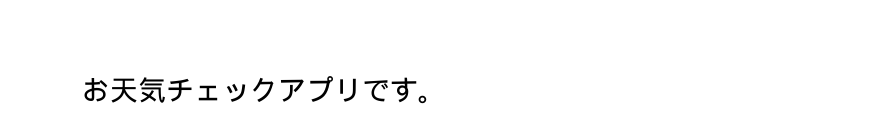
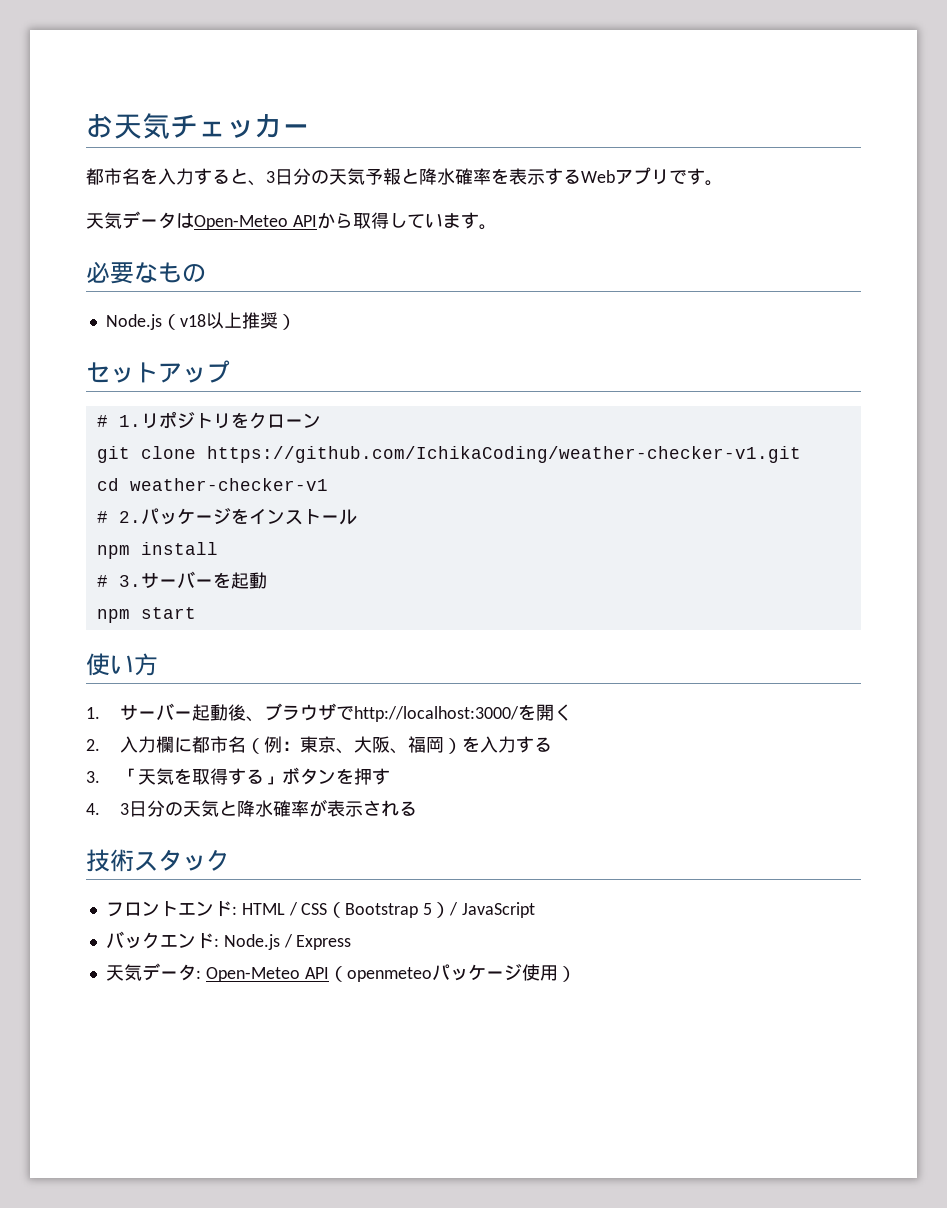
[250,76,446,104] クアプリです。 -> [254,114,310,138] [86,167,723,186] [86,211,497,230] [86,261,206,284] [105,312,296,330] [86,360,230,383] [96,411,321,429] [96,446,801,463] [96,478,328,491] [96,508,357,525] [96,542,218,559] [96,571,267,589] [96,607,196,623] [86,653,158,676] [86,703,573,722] [86,736,553,754] [86,767,391,785] [86,799,418,817] [86,849,230,872] [105,901,536,918] [105,931,352,950] [105,963,576,982] カー // 都市名を入力すると、3日分の天気予報と降水確率を表示するWebアプリです。 // 天気データはOpen-Meteo APIから取得しています。 // 必要なもの // Node.js（v18以上推奨） // セットアップ // # 1.リポジトリをクローン // git clone https://github.com/IchikaCoding/weather-checker-v1.git // cd weather-checker-v1 // # 2.パッケージをインストール // npm install // # 3.サーバーを起動 // npm start // 使い方 // 1.サーバー起動後、ブラウザでhttp://localhost:3000/を開く // 2.入力欄に都市名（例：東京、大阪、福岡）を入力する // 3.「天気を取得する」ボタンを押す // 4. 3日分の天気と降水確率が表示される // 技術スタック // フロントエンド: HTML / CSS（Bootstrap 5）/ JavaScript // バックエンド: Node.js / Express // 天気データ: Open-Meteo API（openmeteoパッケージ使用）

